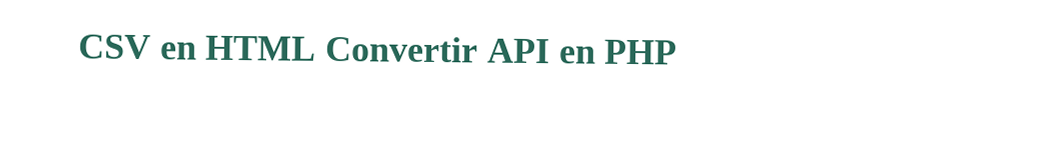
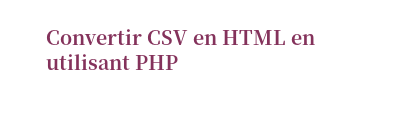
(78, 47) none -> [46,29,142,45] Convertir
[325,35,596,64] Convertir API en -> [291,34,316,45] [46,54,130,70] en utilisant

